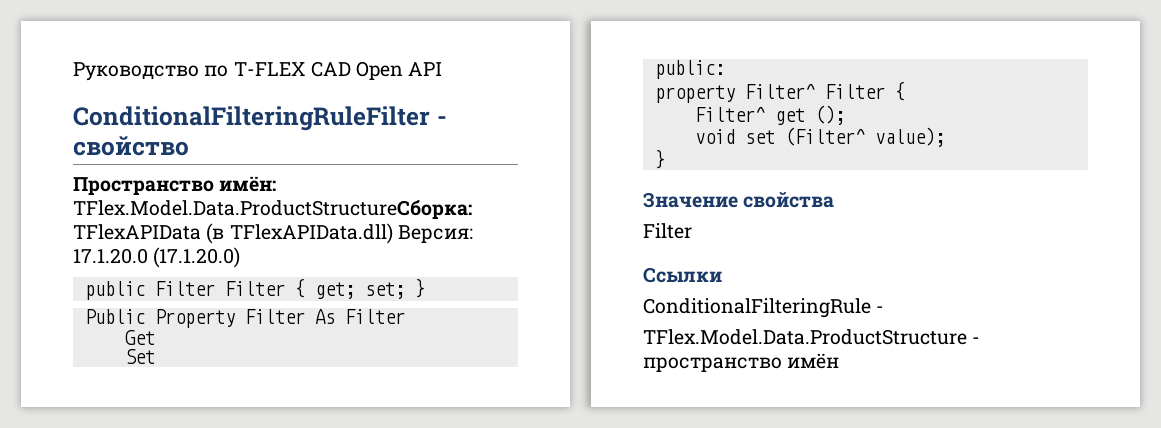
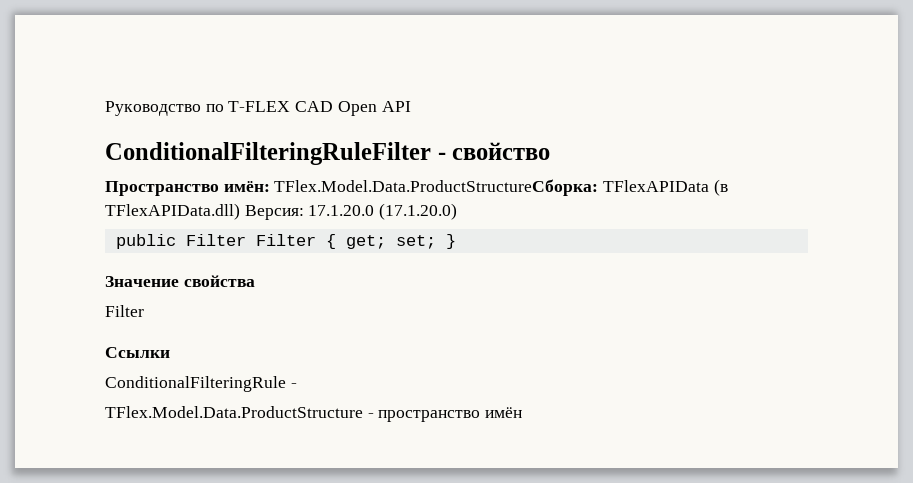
[84,309,405,328] [124,330,155,345] [124,349,155,364] [654,60,725,79] [654,81,905,103] [694,105,845,125] [694,127,945,147] [654,149,665,169] // Public Property Filter As Filter // Get // Set // public: // property Filter^ Filter { // Filter^ get (); // void set (Filter^ value); // } -> (456, 241) none

